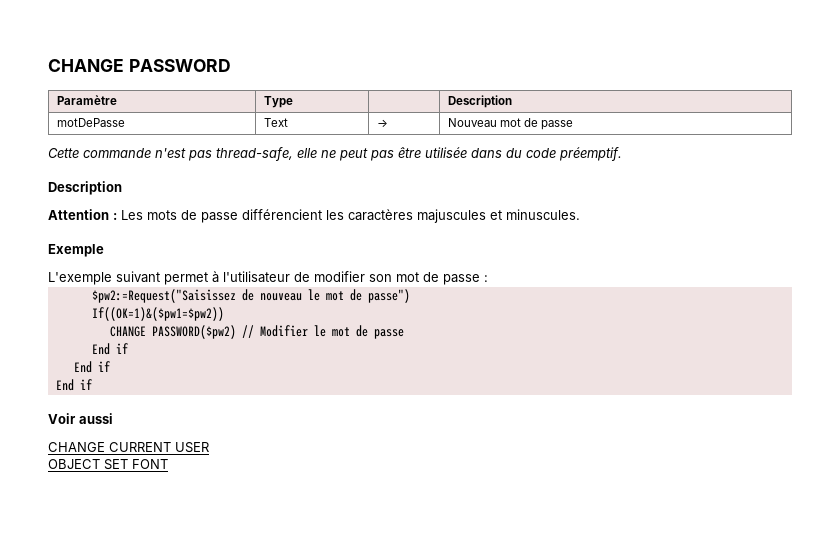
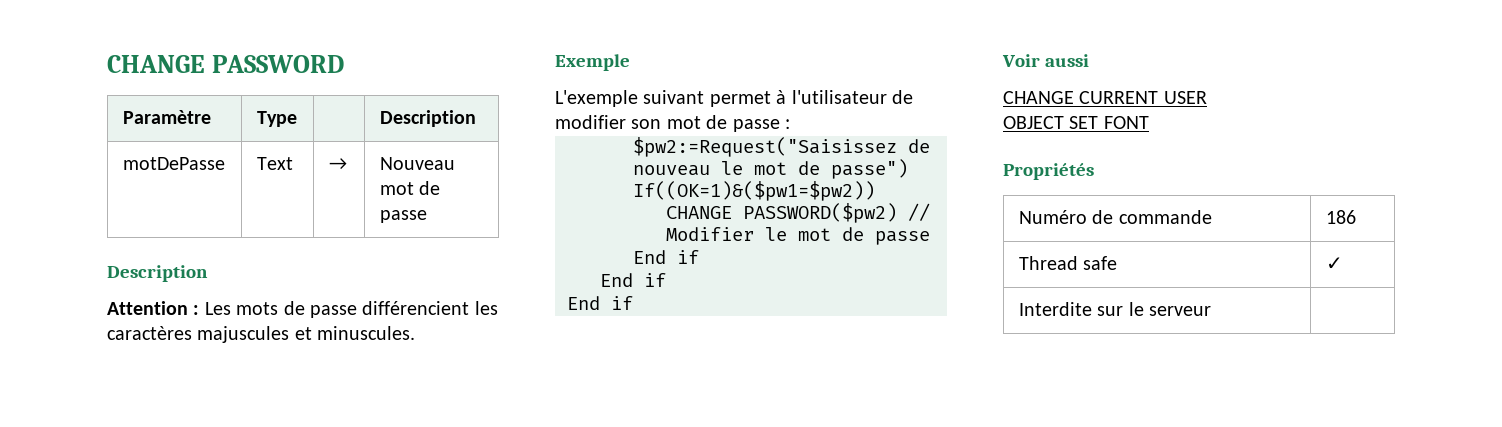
[48,147,622,161] // Cette commande n'est pas thread-safe, elle ne peut pas être utilisée dans du code préemptif. -> (427, 216) none
(168, 464) none -> [1003,163,1094,180] [1018,210,1212,224] [1325,210,1356,224] [1018,256,1118,270] [1325,257,1343,270] [1018,302,1211,316] // Propriétés // Numéro de commande | 186 // Thread safe | ✓ // Interdite sur le serveur |

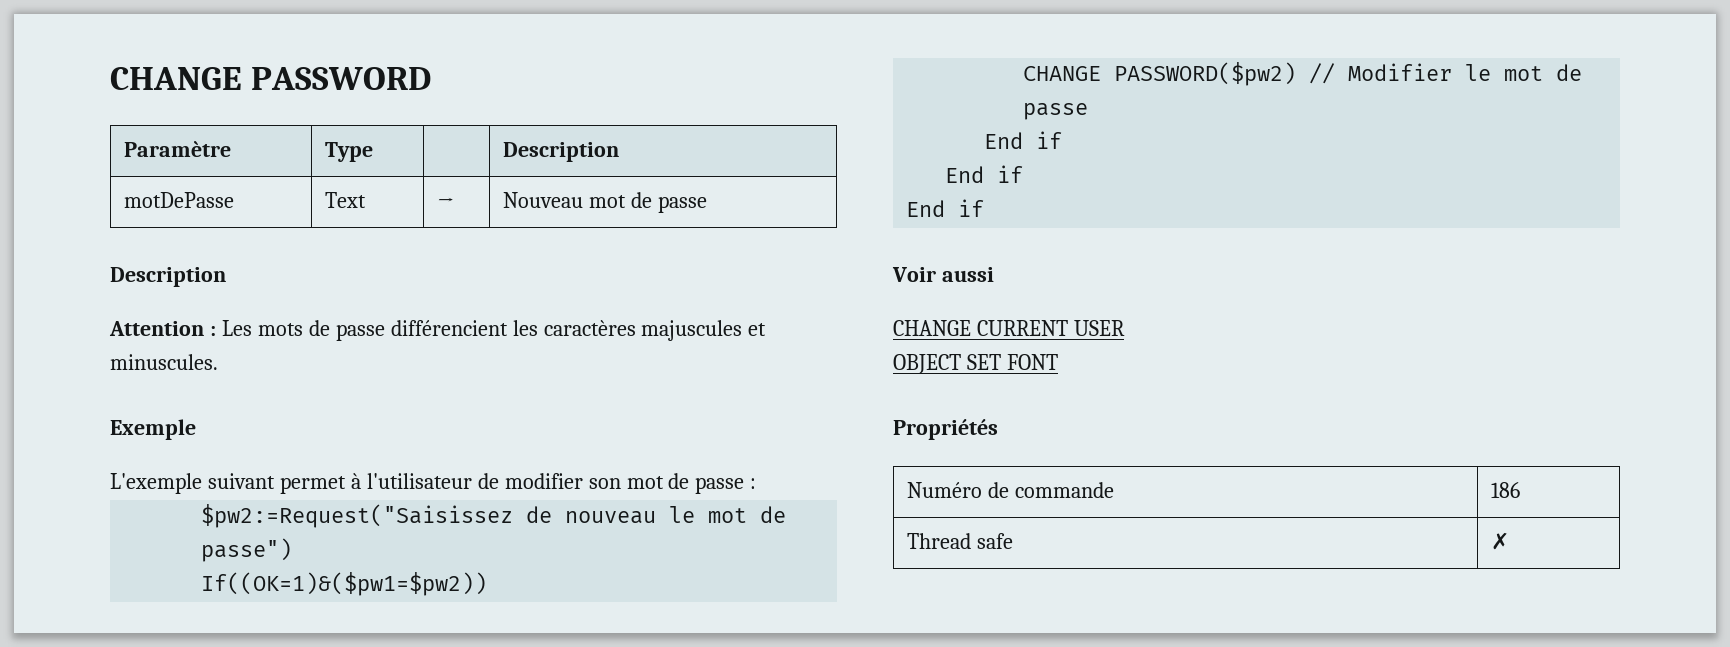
[1325,257,1343,270] [1018,302,1211,316] ✓ // Interdite sur le serveur | -> [1490,532,1509,550] ✗

